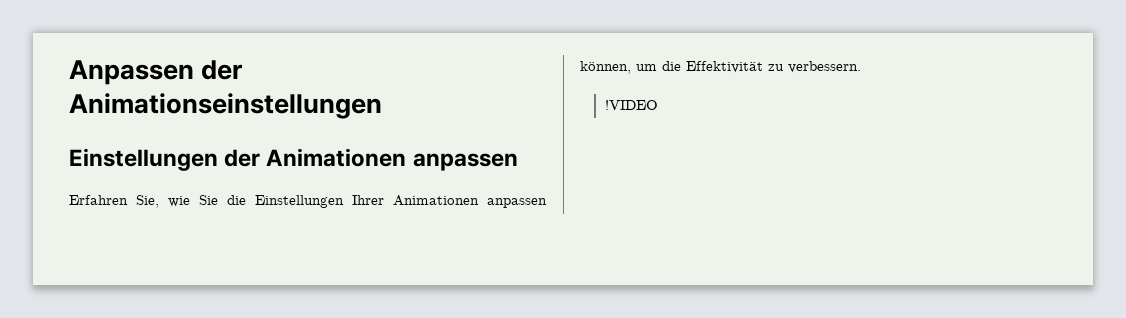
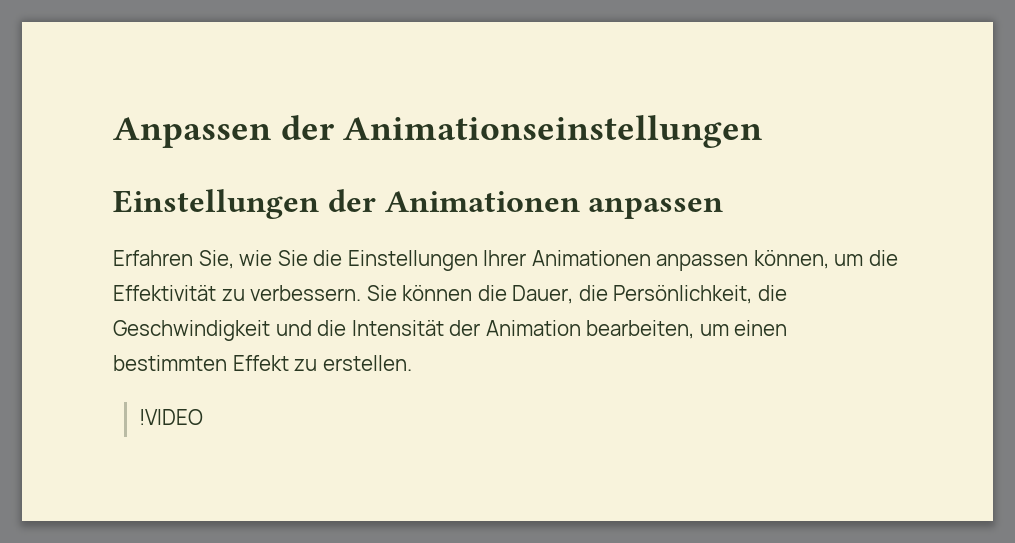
(861, 67) none -> [366,285,787,304] [113,320,788,341] [113,355,412,371] Sie können die Dauer, die Persönlichkeit, die Geschwindigkeit und die Intensität der Animation bearbeiten, um einen bestimmten Effekt zu erstellen.

